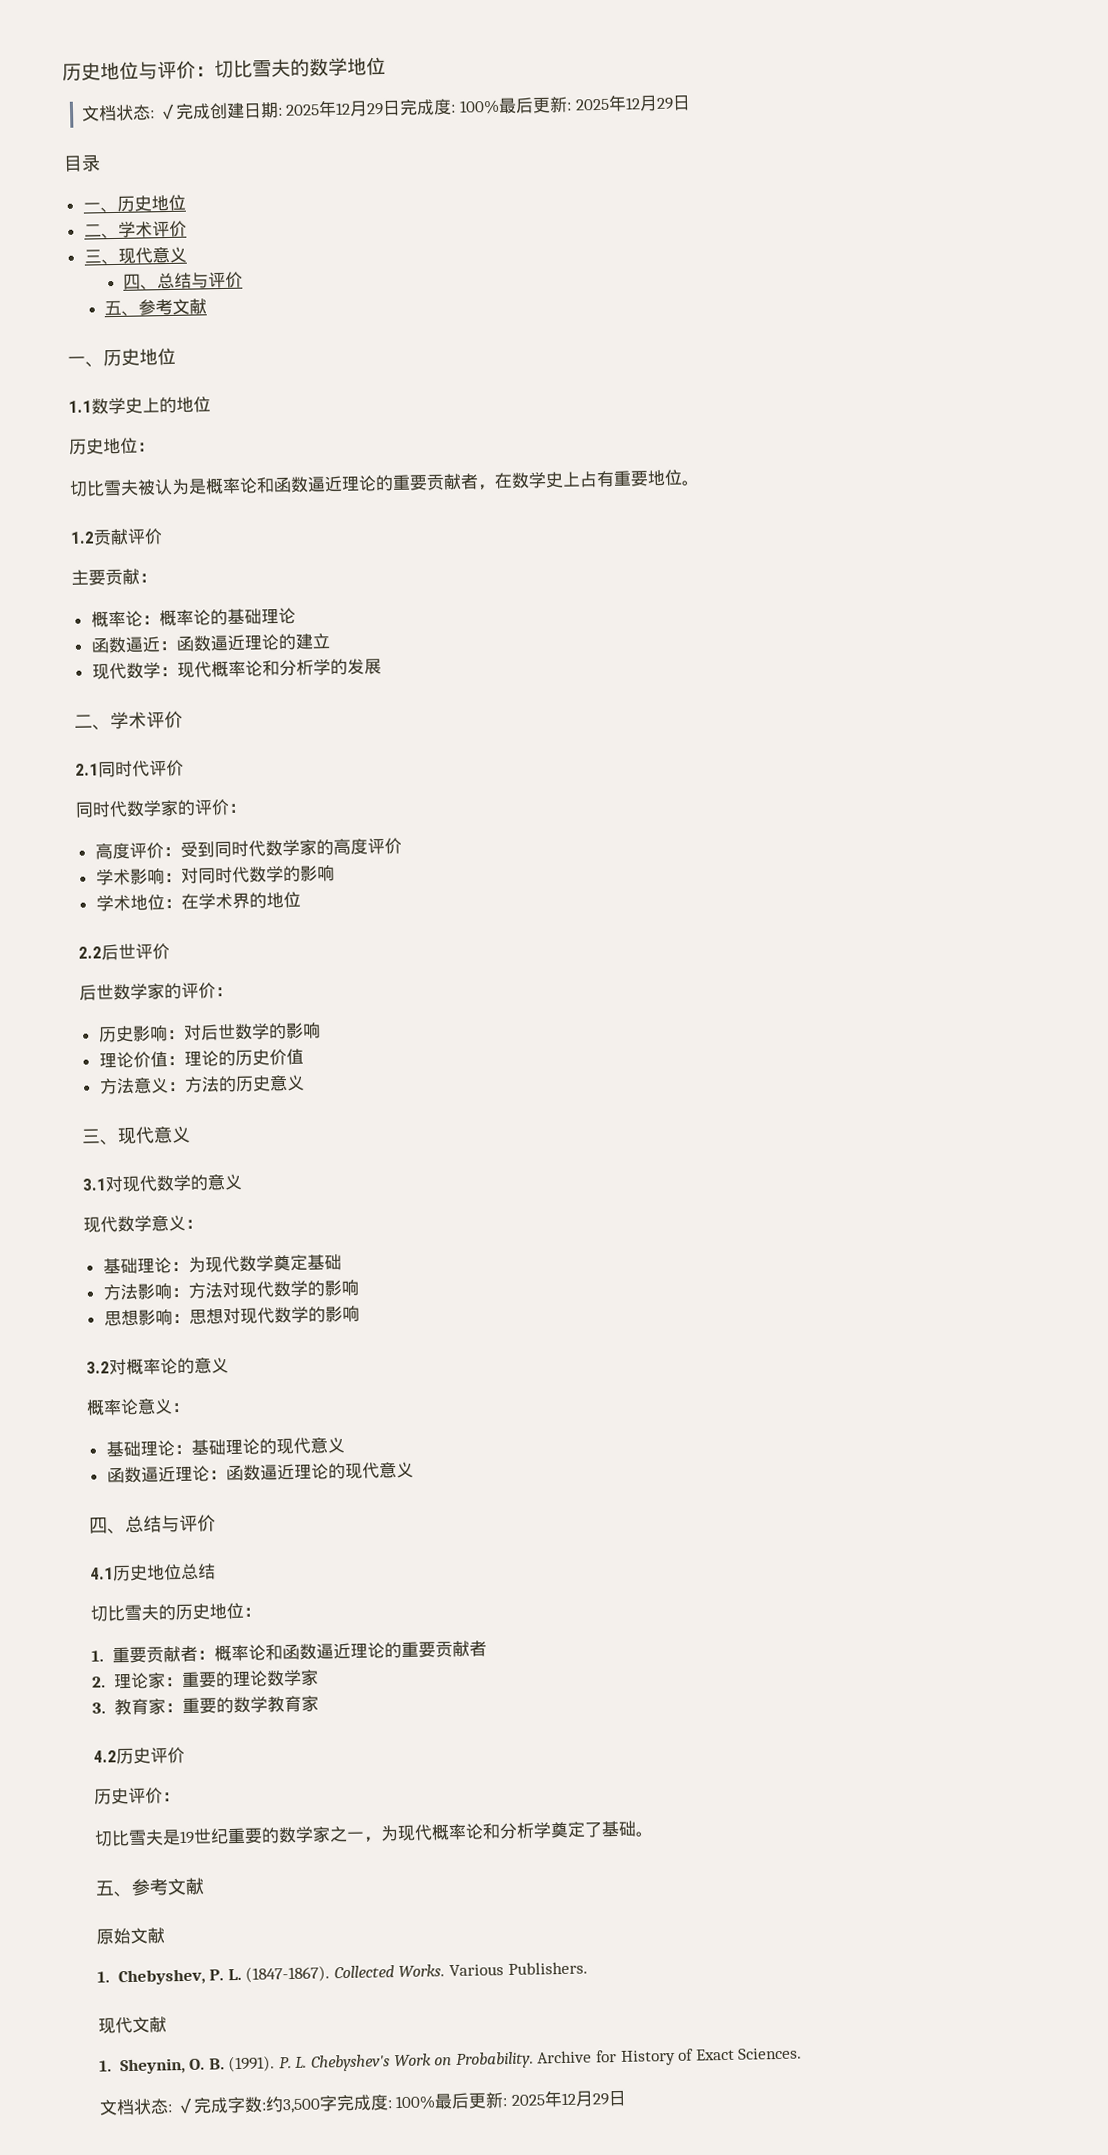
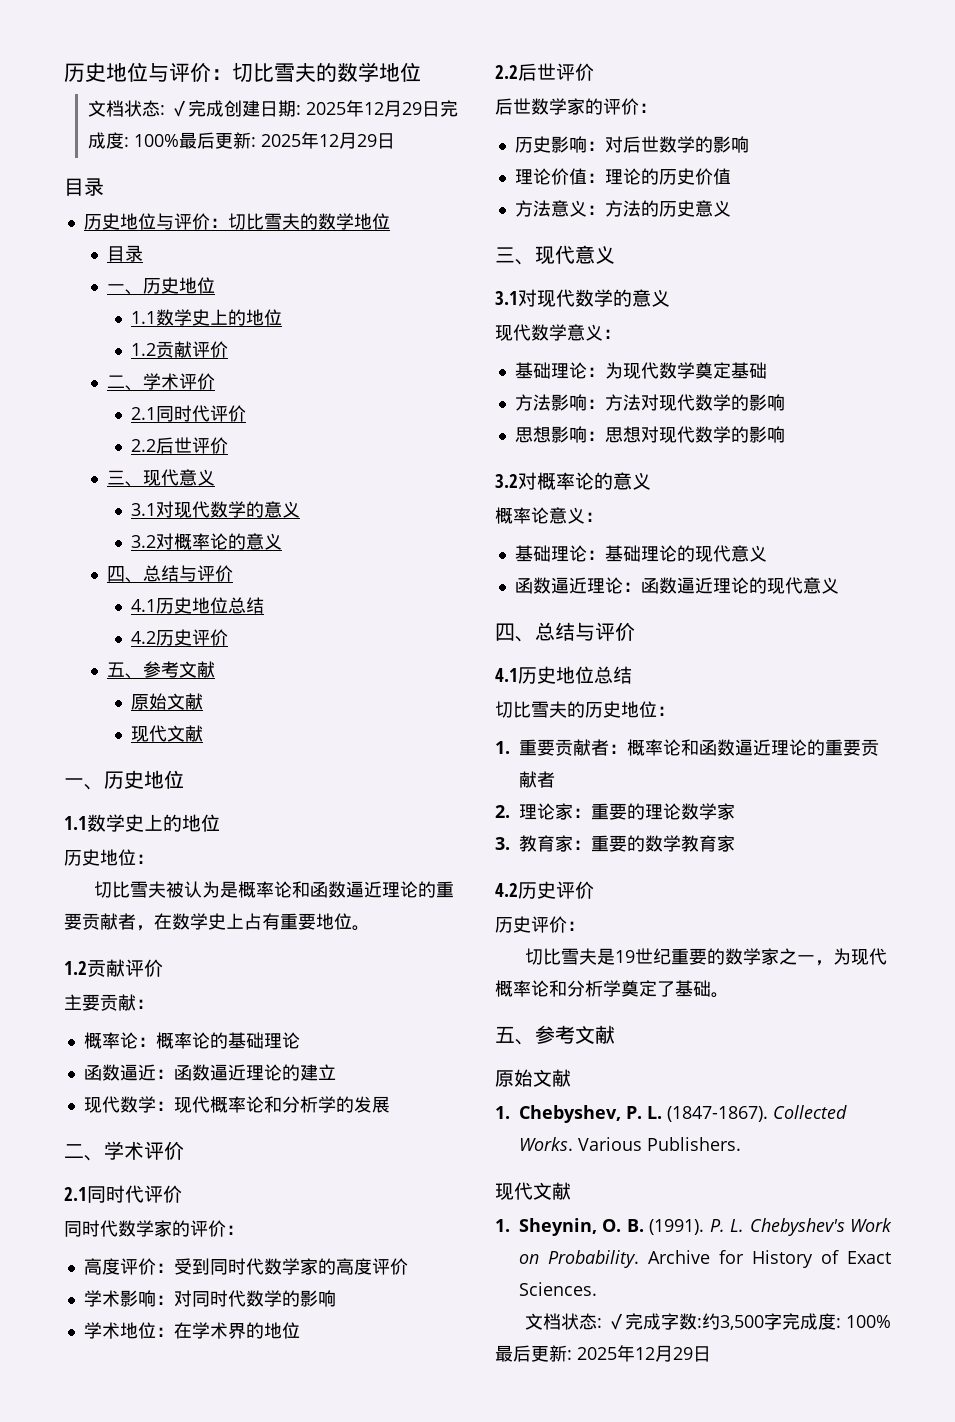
[82,194,186,213] [83,220,187,239] [83,246,187,265] [123,272,210,290] 一、历史地位 // 二、学术评价 // 三、现代意义 // 四、总结与 -> [83,213,390,230] [107,245,144,262] [107,277,216,295] [130,309,282,326] [130,341,228,358] [107,373,216,391] [130,405,246,422] [130,437,228,454] [107,469,216,487] [130,501,300,518] [130,533,282,550] [107,565,234,583] [130,597,264,614] [130,629,192,646] 历史地位与评价：切比雪夫的数学地位 // 目录 // 一、历史地位 // 1.1数学史上的地位 // 1.2贡献评价 // 二、学术评价 // 2.1同时代评价 // 2.2后世评价 // 三、现代意义 // 3.1对现代数学的意义 // 3.2对概率论的意义 // 四、总结与评价 // 4.1历史地位总结 // 4.2历史
(207, 306) none -> [130,693,203,710] [130,725,203,742] // 原始文献 // 现代文献

